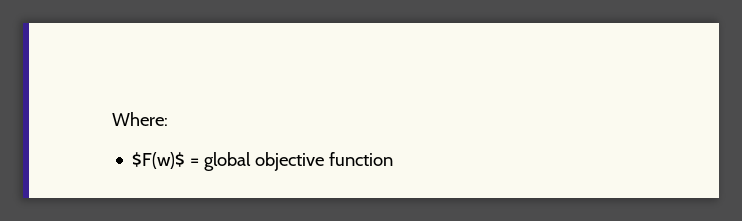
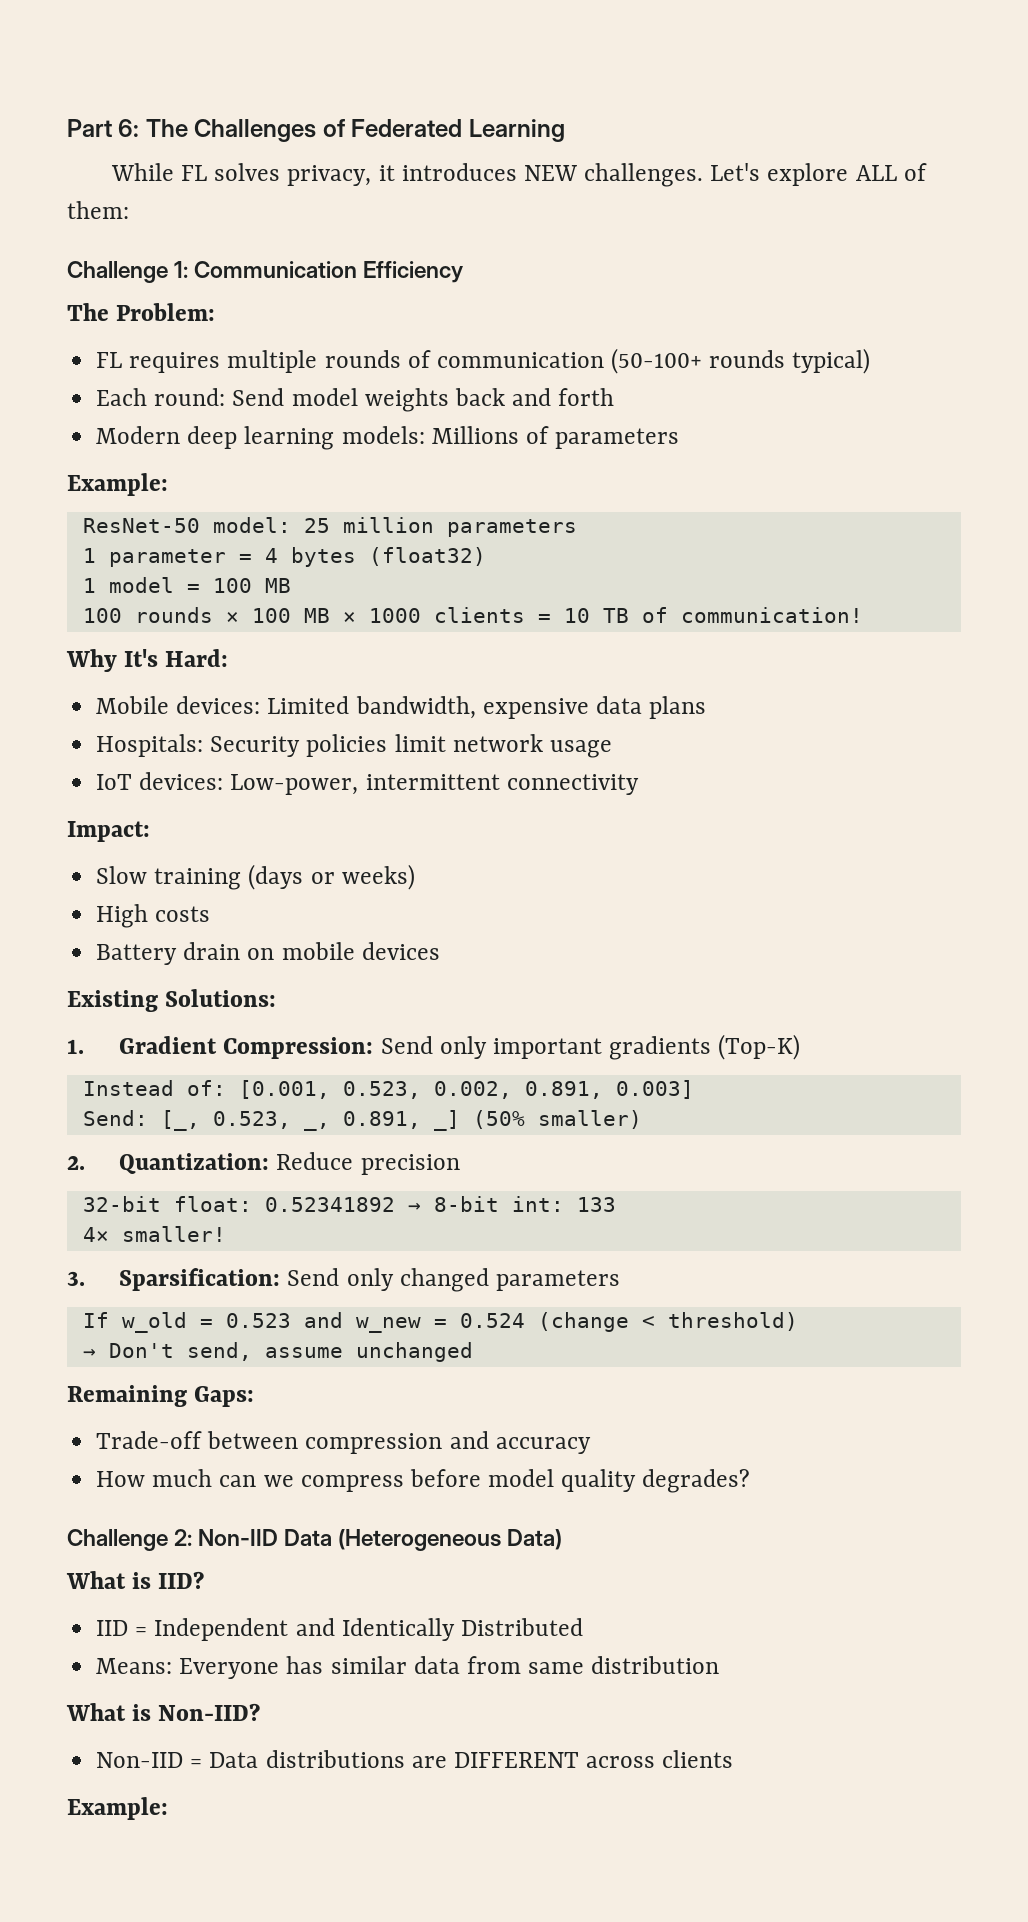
[112,112,168,126] [132,152,394,171] Where: // $F(w)$ = global objective function -> [67,119,565,142] [110,163,927,187] [67,201,129,219] [67,261,464,283] [67,303,216,321] [96,348,871,374] [96,388,615,412] [96,426,680,450] [67,473,168,496] [82,517,577,537] [82,547,486,567] [82,577,291,593] [82,607,863,623] [66,649,229,672] [96,696,707,719] [96,734,612,758] [96,772,639,795] [67,821,150,842] [96,864,415,890] [96,904,211,928] [96,942,440,965] [67,989,277,1012] [67,1034,801,1060] [82,1080,694,1099] [82,1110,642,1131] [67,1152,460,1175] [82,1196,616,1212] [82,1226,226,1242] [67,1268,620,1292] [82,1312,798,1333] [82,1342,473,1362] [67,1385,255,1407] [96,1431,591,1454] [96,1469,751,1493] [67,1529,563,1551] [66,1571,205,1589] [96,1618,583,1641] [96,1656,720,1679] [66,1703,261,1721] [96,1750,734,1768] [67,1797,168,1820] Part 6: The Challenges of Federated Learning // While FL solves privacy, it introduces NEW challenges. Let's explore ALL of them: // Challenge 1: Communication Efficiency // The Problem: // FL requires multiple rounds of communication (50-100+ rounds typical) // Each round: Send model weights back and forth // Modern deep learning models: Millions of parameters // Example: // ResNet-50 model: 25 million parameters // 1 parameter = 4 bytes (float32) // 1 model = 100 MB // 100 rounds × 100 MB × 1000 clients = 10 TB of communication! // Why It's Hard: // Mobile devices: Limited bandwidth, expensive data plans // Hospitals: Security policies limit network usage // IoT devices: Low-power, intermittent connectivity // Impact: // Slow training (days or weeks) // High costs // Battery drain on mobile devices // Existing Solutions: // 1. Gradient Compression: Send only important gradients (Top-K) // Instead of: [0.001, 0.523, 0.002, 0.891, 0.003] // Send: [_, 0.523, _, 0.891, _] (50% smaller) // 2. Quantization: Reduce precision // 32-bit float: 0.52341892 → 8-bit int: 133 // 4× smaller! // 3. Sparsification: Send only changed parameters // If w_old = 0.523 and w_new = 0.524 (change < threshold) // → Don't send, assume unchanged // Remaining Gaps: // Trade-off between compression and accuracy // How much can we compress before model quality degrades? // Challenge 2: Non-IID Data (Heterogeneous Data) // What is IID? // IID = Independent and Identically Distributed // Means: Everyone has similar data from same distribution // What is Non-IID? // Non-IID = Data distributions are DIFFERENT across clients // Example:

